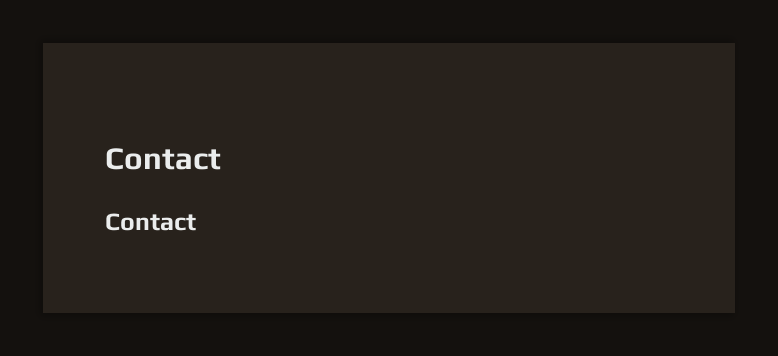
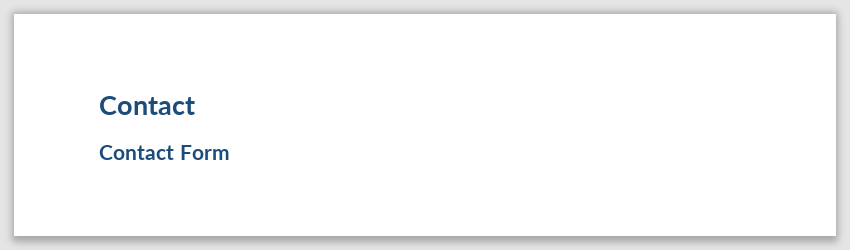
(196, 222) none -> [179,145,230,160] Form

